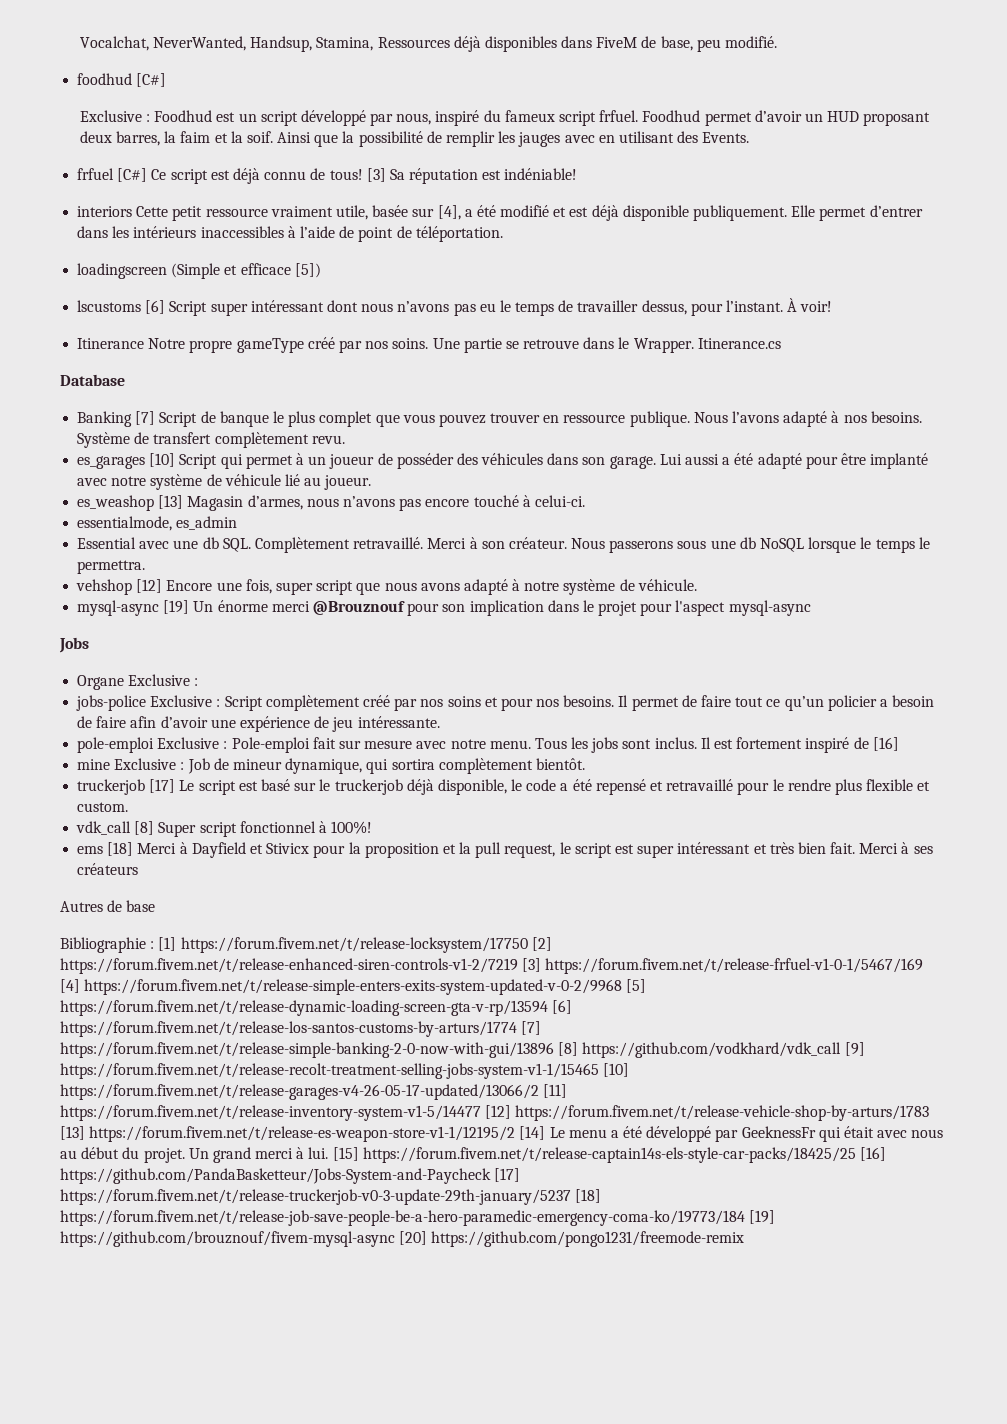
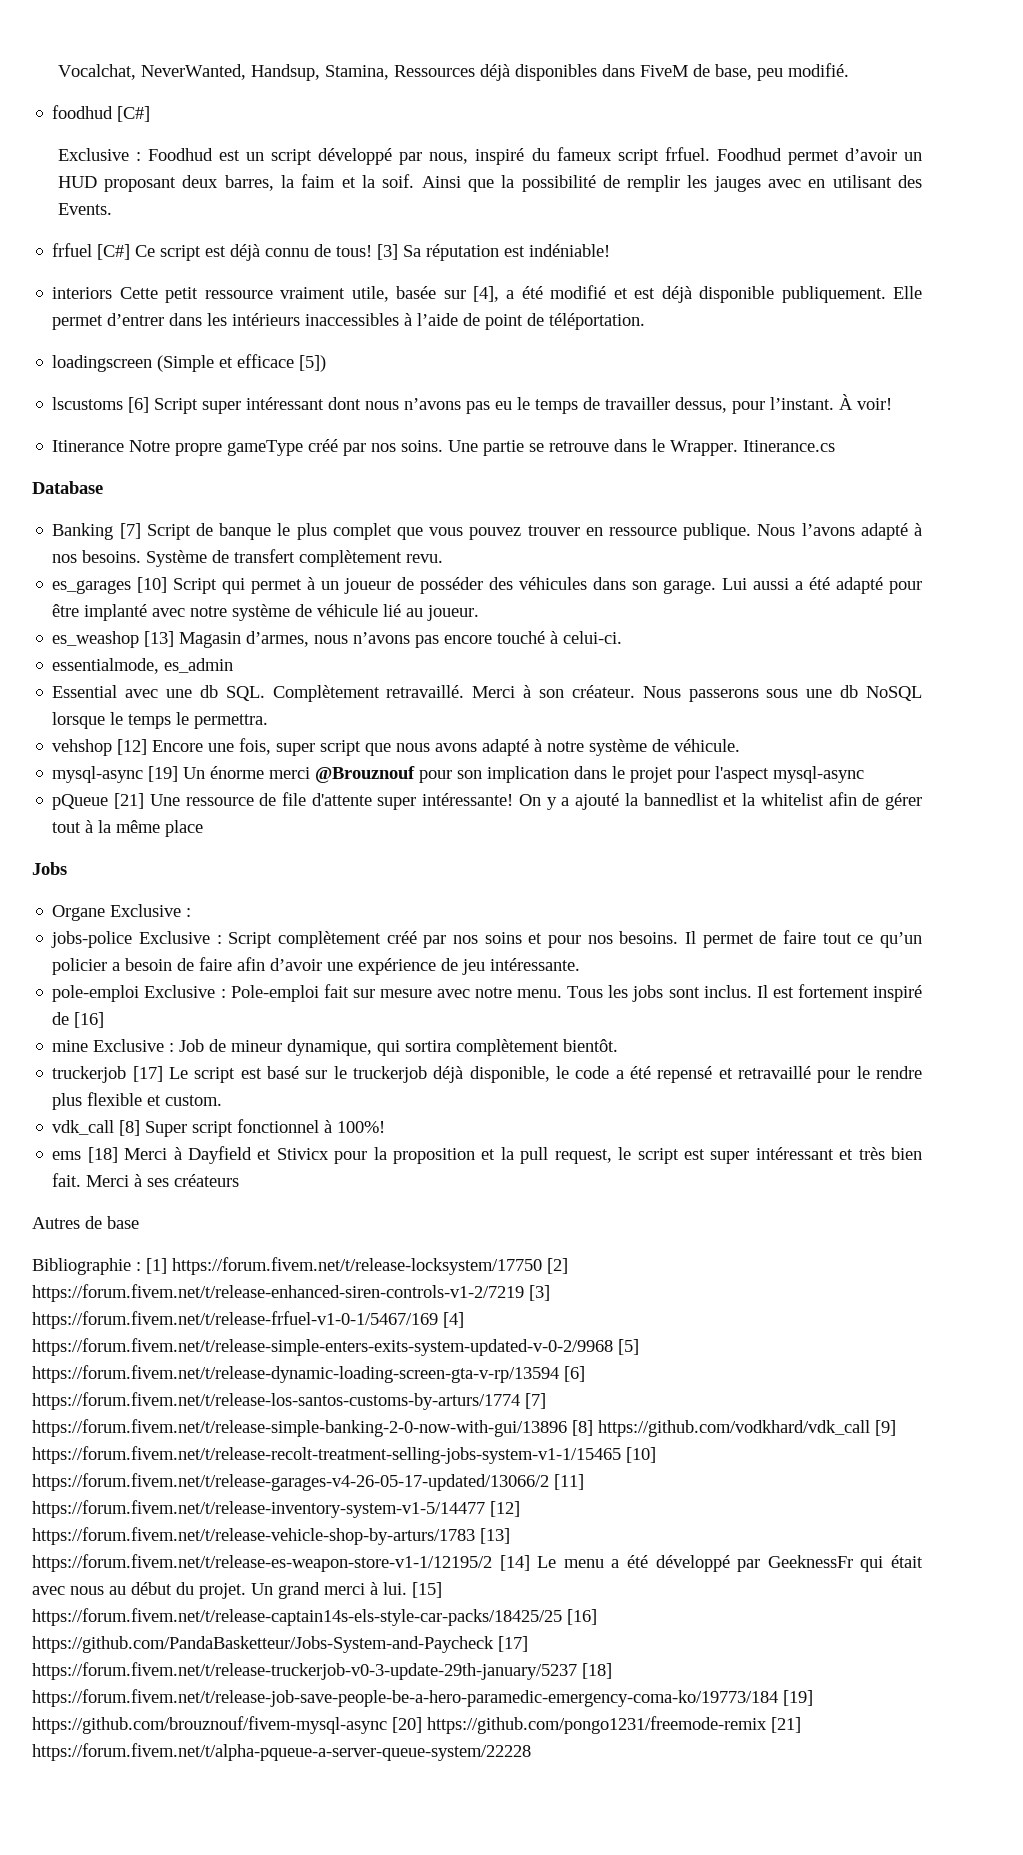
(811, 608) none -> [52,792,922,810] [52,820,204,837] // pQueue [21] Une ressource de file d'attente super intéressante! On y a ajouté la bannedlist et la whitelist afin de gérer tout à la même place
(745, 1239) none -> [771,1717,801,1733] [32,1743,531,1761] [21] https://forum.fivem.net/t/alpha-pqueue-a-server-queue-system/22228

